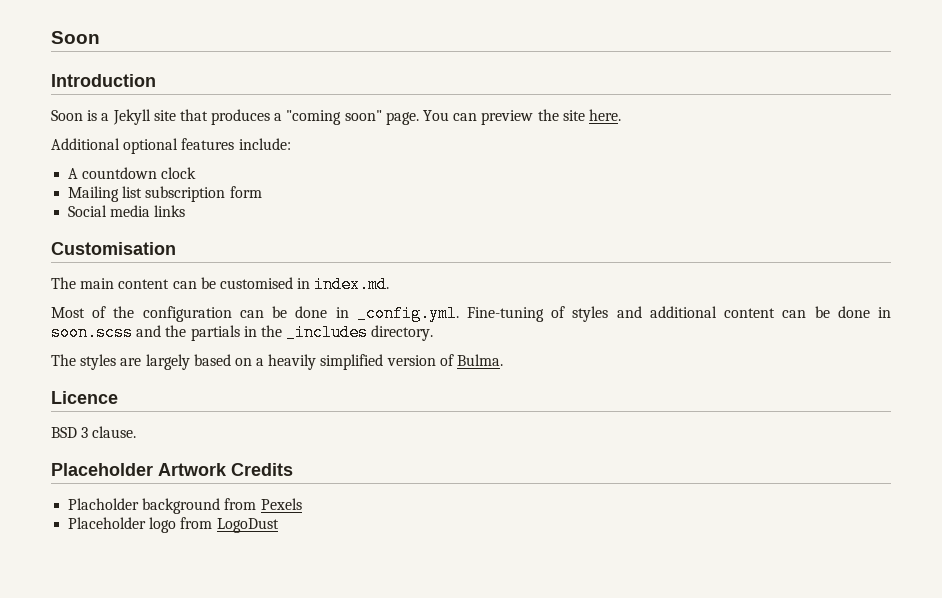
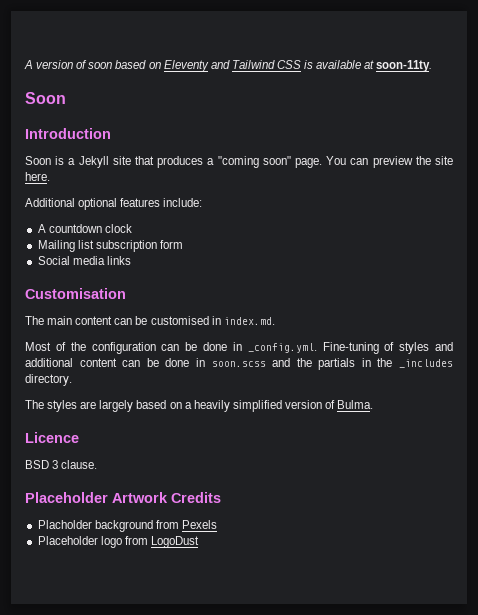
(51, 37) none -> [24,60,433,72] A version of soon based on Eleventy and Tailwind CSS is available at soon-11ty. //

